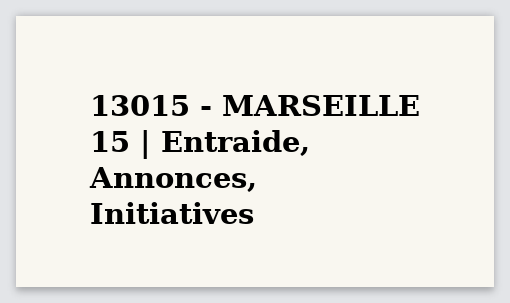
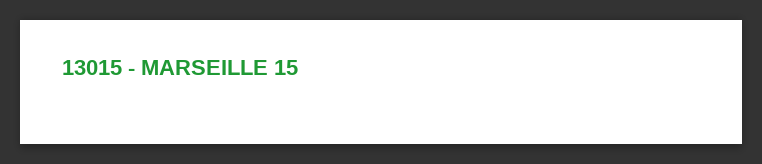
[140,130,310,159] [89,167,257,192] [90,202,254,224] | Entraide, Annonces, Initiatives -> (298, 67) none

